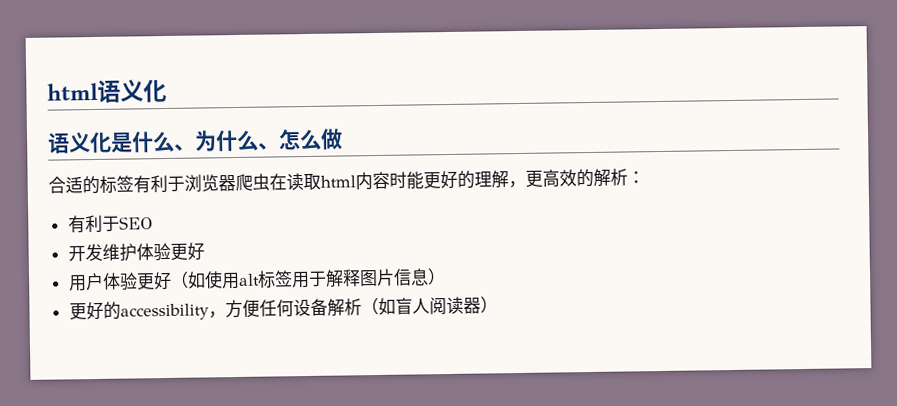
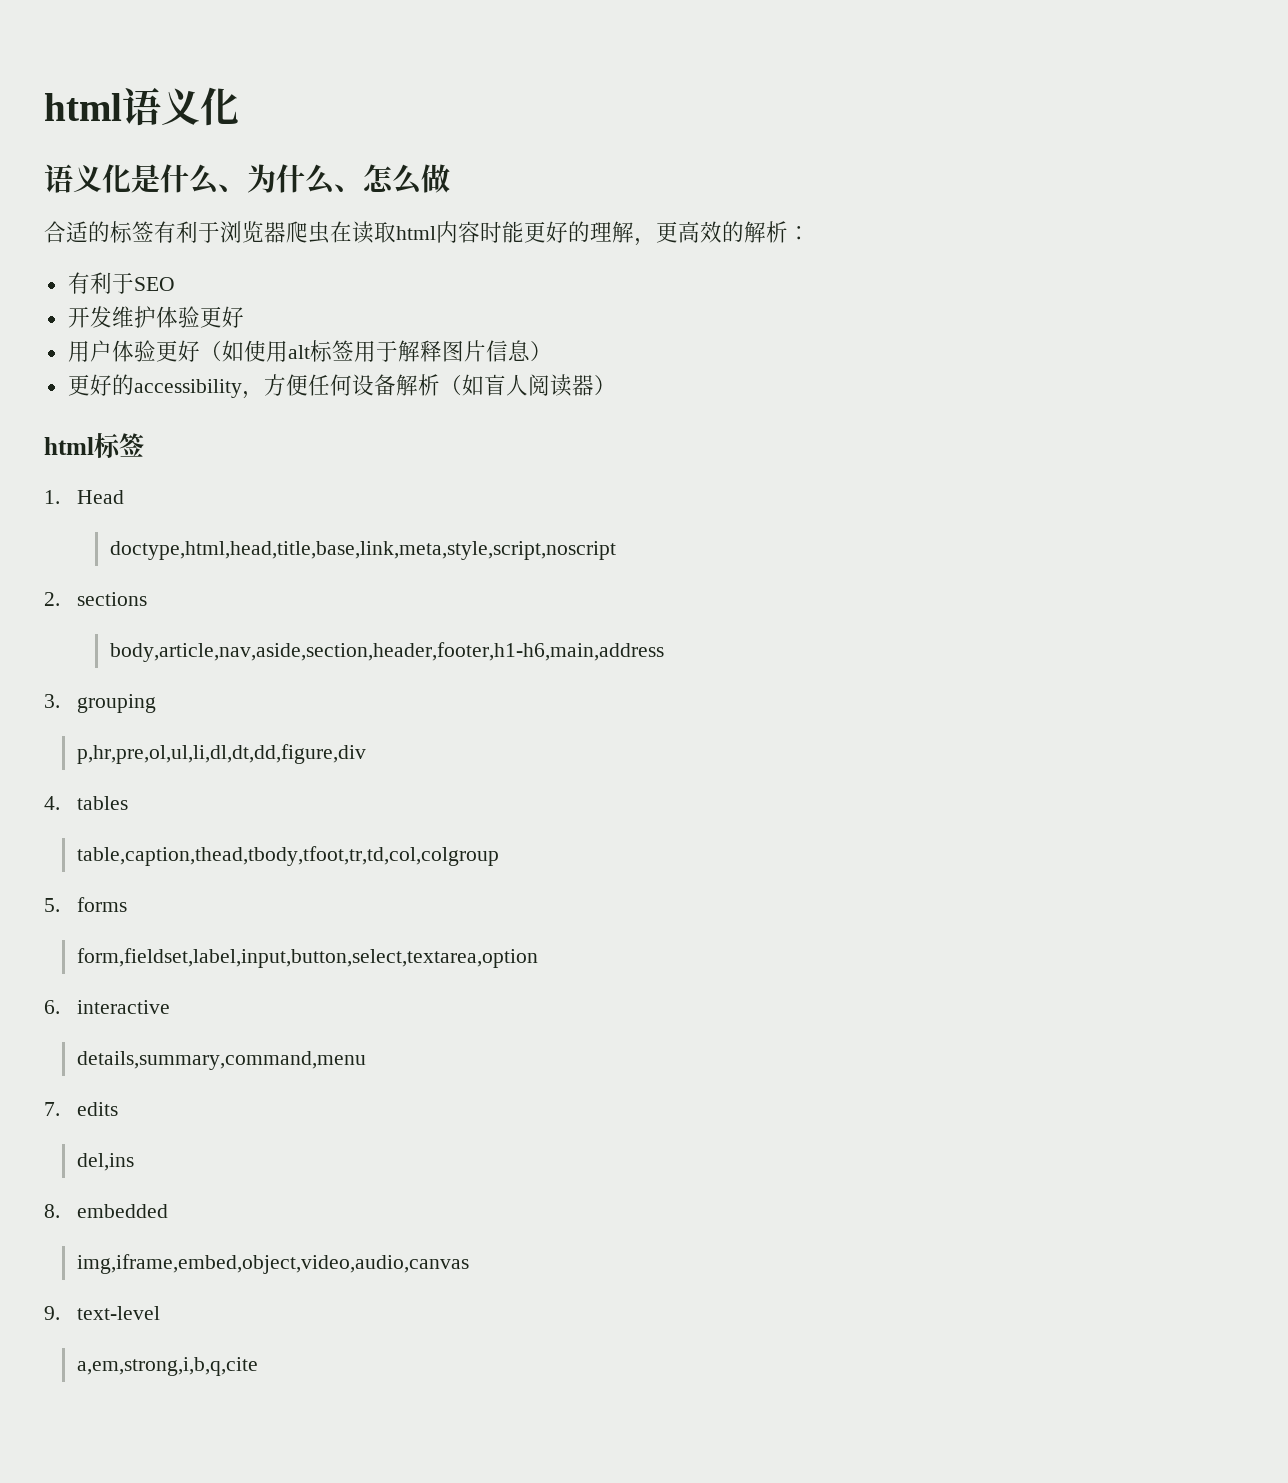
(498, 305) none -> [44,433,144,459] [44,490,124,504] [109,541,616,560] [44,592,147,606] [109,642,664,662] [44,694,156,713] [76,744,366,764] [44,796,128,810] [76,846,499,866] [44,897,127,912] [76,948,538,968] [44,1000,170,1014] [76,1051,366,1070] [44,1102,118,1116] [76,1153,134,1171] [44,1204,168,1218] [76,1254,469,1274] [44,1306,160,1320] [76,1357,258,1376] // html标签 // 1. Head // doctype,html,head,title,base,link,meta,style,script,noscript // 2. sections // body,article,nav,aside,section,header,footer,h1-h6,main,address // 3. grouping // p,hr,pre,ol,ul,li,dl,dt,dd,figure,div // 4. tables // table,caption,thead,tbody,tfoot,tr,td,col,colgroup // 5. forms // form,fieldset,label,input,button,select,textarea,option // 6. interactive // details,summary,command,menu // 7. edits // del,ins // 8. embedded // img,iframe,embed,object,video,audio,canvas // 9. text-level // a,em,strong,i,b,q,cite

